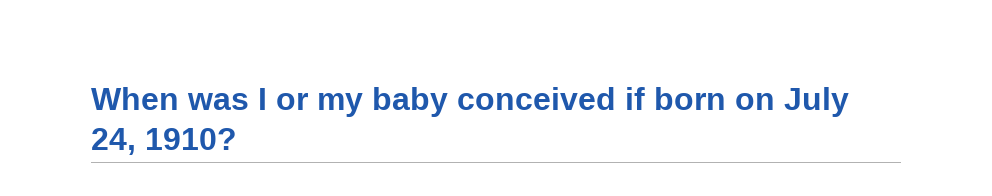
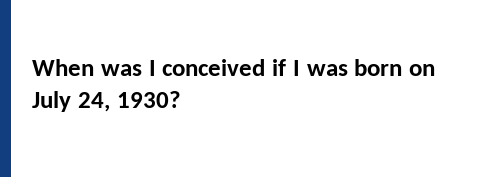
[276,87,645,117] or my baby conceived if -> [162,59,348,76] conceived if I was
[145,128,237,150] 1910? -> [116,91,181,108] 1930?

